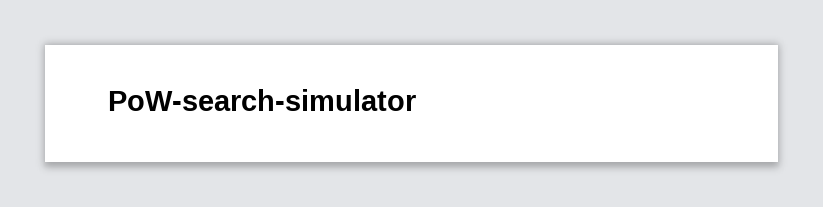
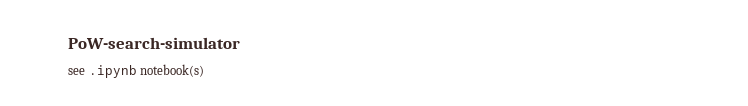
(416, 100) none -> [68,64,205,78] // see .ipynb notebook(s)

